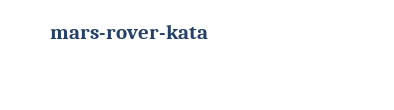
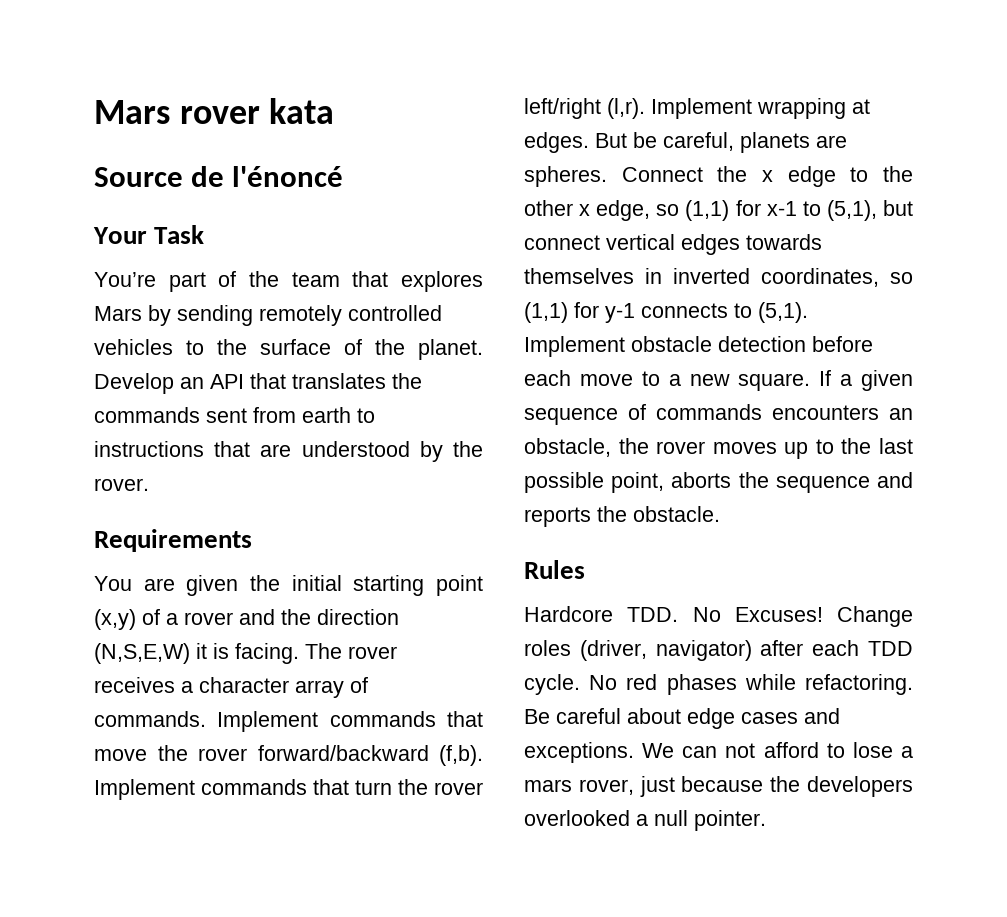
[50,24,208,39] mars-rover-kata -> [94,98,335,124] [94,166,344,187] [93,225,205,244] [94,271,483,292] [94,305,442,326] [94,339,483,360] [94,373,422,394] [94,407,375,423] [94,441,483,462] [94,478,149,491] [94,529,252,552] [94,575,483,596] [94,609,399,630] [94,643,397,664] [94,677,368,698] [94,711,483,732] [94,745,483,766] [94,779,483,800] [524,98,870,119] [524,132,847,153] [524,166,913,187] [524,200,913,221] [524,234,822,255] [524,268,913,287] [524,302,808,323] [524,336,873,357] [524,370,913,391] [524,404,913,425] [524,438,913,459] [524,472,913,493] [524,506,720,527] [524,560,585,579] [524,606,913,627] [524,640,913,661] [524,674,913,695] [524,708,840,729] [524,742,913,763] [524,776,913,797] [524,810,766,831] Mars rover kata // Source de l'énoncé // Your Task // You’re part of the team that explores Mars by sending remotely controlled vehicles to the surface of the planet. Develop an API that translates the commands sent from earth to instructions that are understood by the rover. // Requirements // You are given the initial starting point (x,y) of a rover and the direction (N,S,E,W) it is facing. The rover receives a character array of commands. Implement commands that move the rover forward/backward (f,b). Implement commands that turn the rover left/right (l,r). Implement wrapping at edges. But be careful, planets are spheres. Connect the x edge to the other x edge, so (1,1) for x-1 to (5,1), but connect vertical edges towards themselves in inverted coordinates, so (1,1) for y-1 connects to (5,1). Implement obstacle detection before each move to a new square. If a given sequence of commands encounters an obstacle, the rover moves up to the last possible point, aborts the sequence and reports the obstacle. // Rules // Hardcore TDD. No Excuses! Change roles (driver, navigator) after each TDD cycle. No red phases while refactoring. Be careful about edge cases and exceptions. We can not afford to lose a mars rover, just because the developers overlooked a null pointer.

